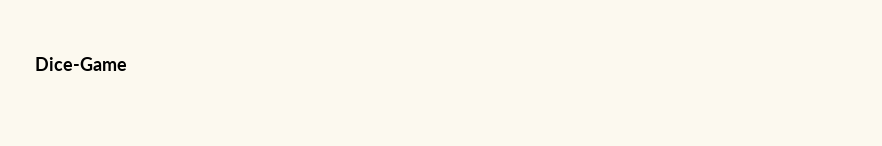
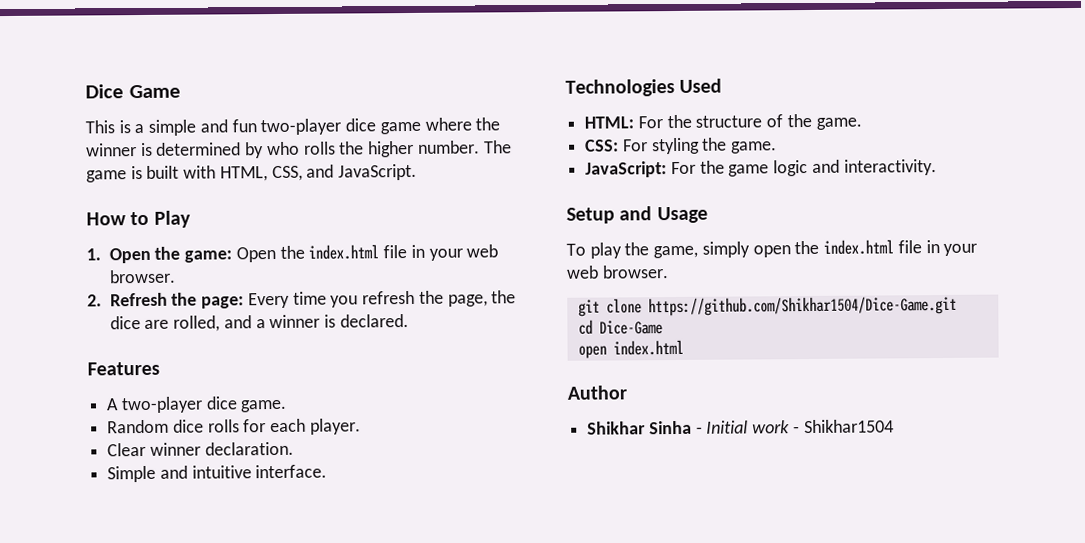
[35,57,127,71] Dice-Game -> [85,84,181,99] [85,117,501,136] [86,140,512,159] [86,163,418,183] [86,210,191,228] [86,244,499,264] [108,269,176,284] [87,290,517,309] [109,314,409,332] [87,361,160,376] [106,396,288,414] [107,418,361,435] [107,441,294,457] [107,464,328,483] [565,78,723,97] [584,113,862,130] [585,137,778,155] [585,159,937,178] [566,206,708,224] [566,239,978,259] [566,265,669,279] [577,295,957,317] [577,319,663,335] [577,339,684,359] [567,385,627,400] [587,419,894,435] Dice Game // This is a simple and fun two-player dice game where the winner is determined by who rolls the higher number. The game is built with HTML, CSS, and JavaScript. // How to Play // 1. Open the game: Open the index.html file in your web browser. // 2. Refresh the page: Every time you refresh the page, the dice are rolled, and a winner is declared. // Features // A two-player dice game. // Random dice rolls for each player. // Clear winner declaration. // Simple and intuitive interface. // Technologies Used // HTML: For the structure of the game. // CSS: For styling the game. // JavaScript: For the game logic and interactivity. // Setup and Usage // To play the game, simply open the index.html file in your web browser. // git clone https://github.com/Shikhar1504/Dice-Game.git // cd Dice-Game // open index.html // Author // Shikhar Sinha - Initial work - Shikhar1504

